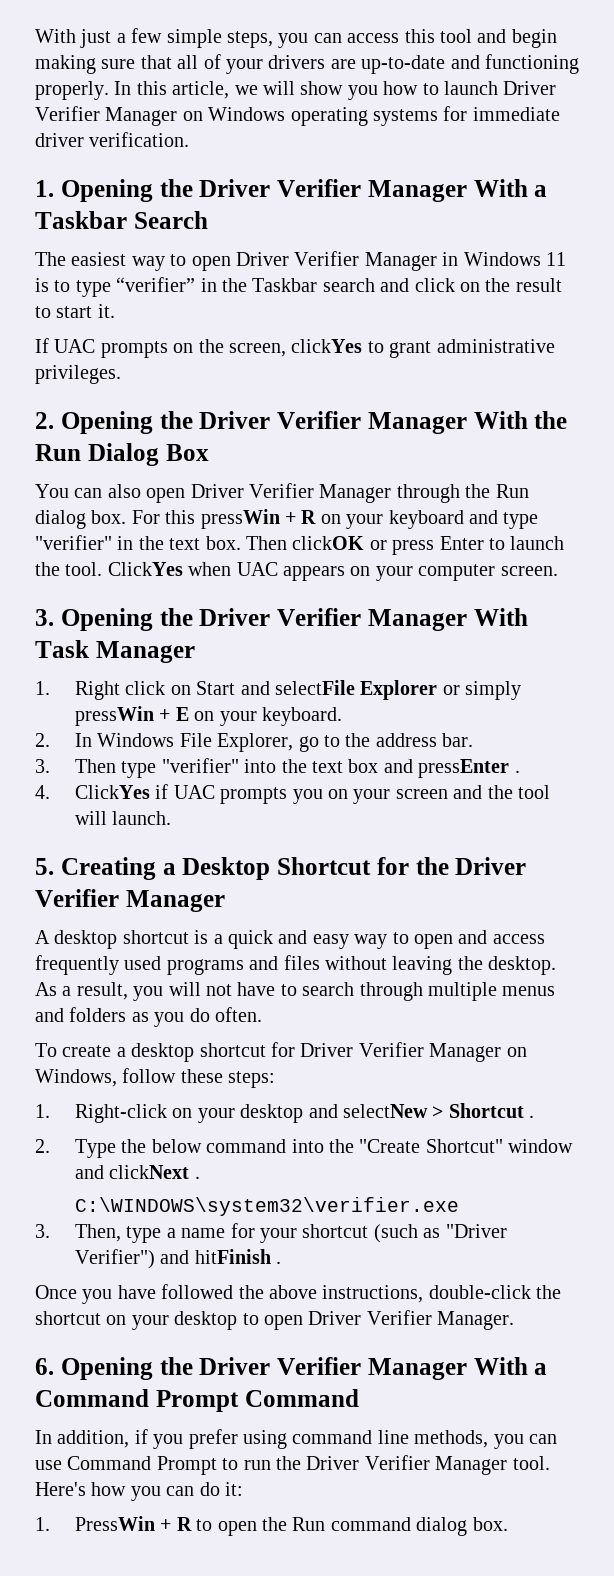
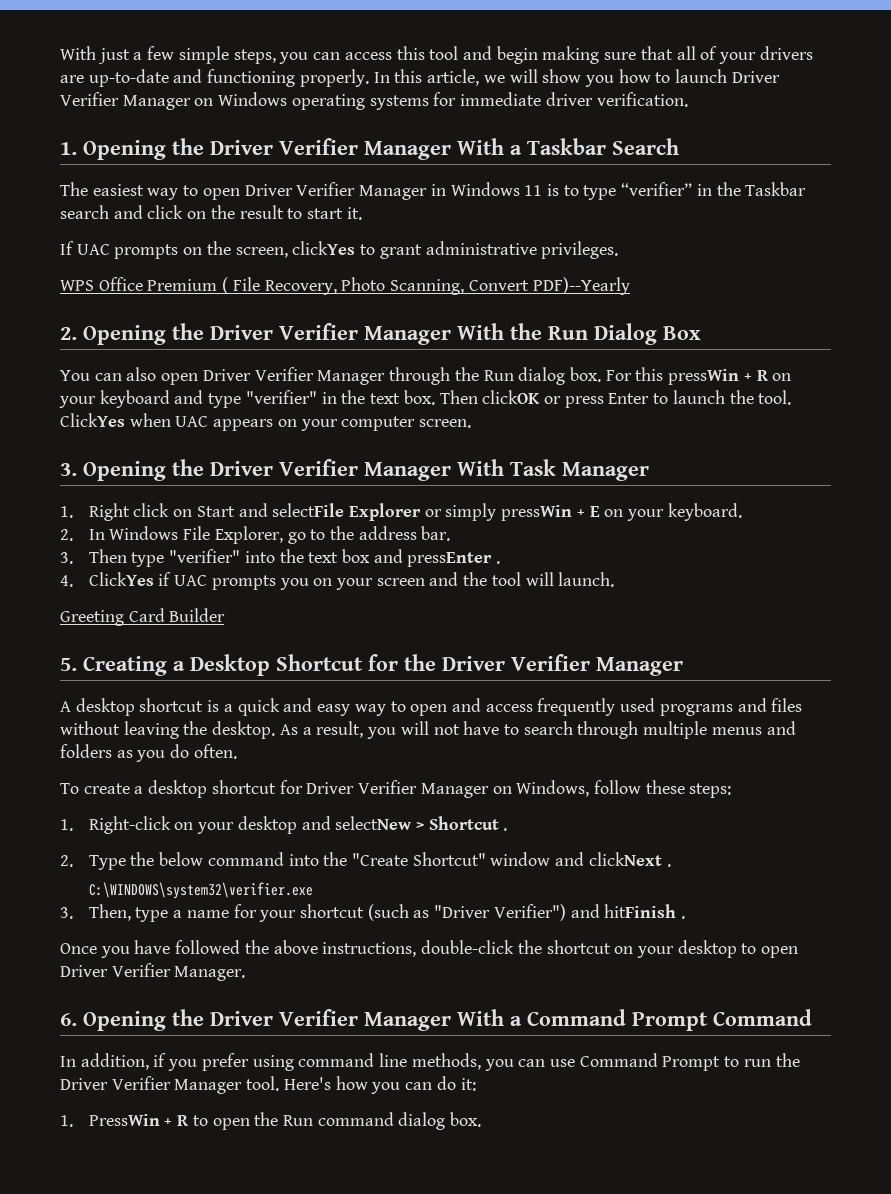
(121, 374) none -> [60,277,630,295] // WPS Office Premium ( File Recovery, Photo Scanning, Convert PDF)--Yearly
(172, 818) none -> [60,608,226,626] // Greeting Card Builder

